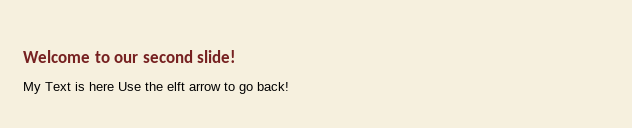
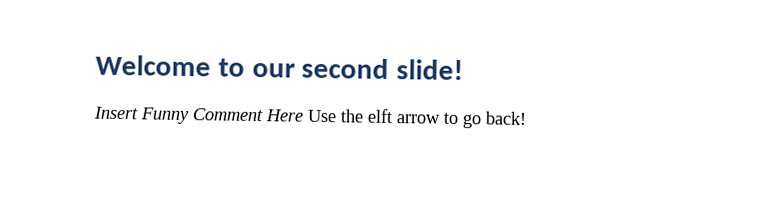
[23,82,114,94] My Text is here -> [93,106,304,125] Insert Funny Comment Here

